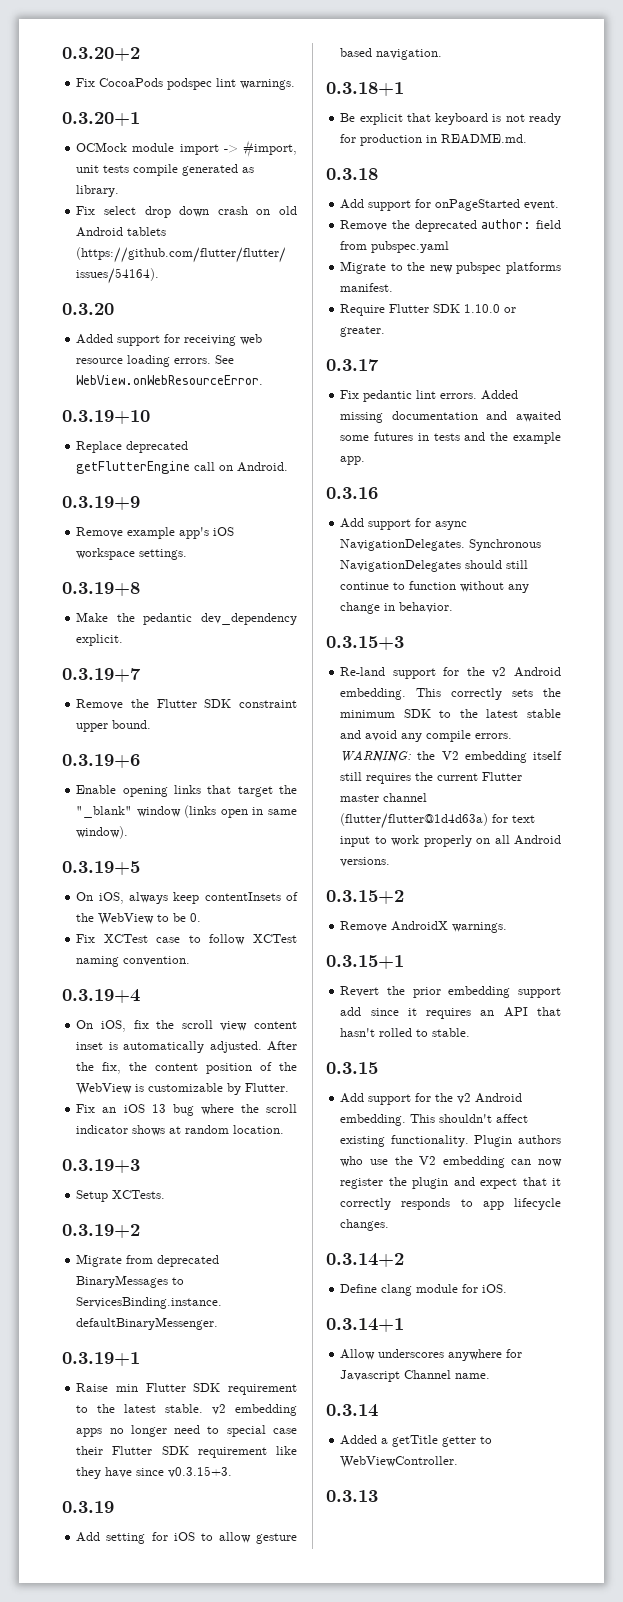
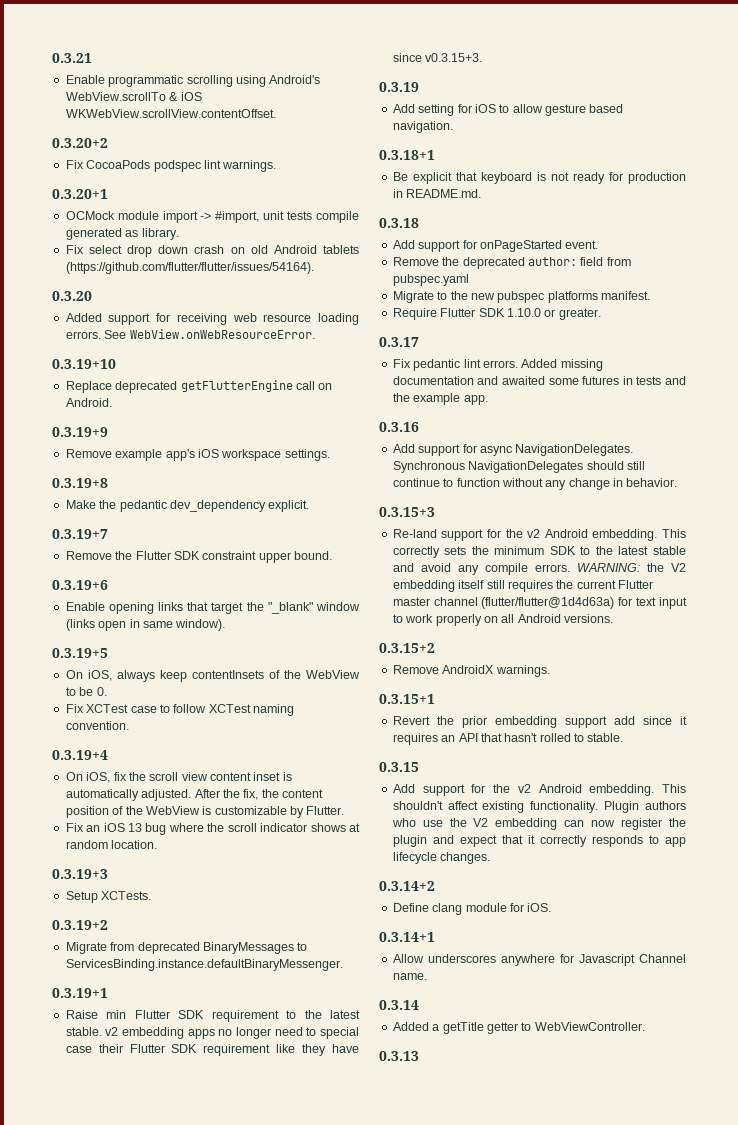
(62, 54) none -> [52,53,92,63] [65,75,321,87] [65,92,202,101] [65,109,276,118] 0.3.21 // Enable programmatic scrolling using Android's WebView.scrollTo & iOS WKWebView.scrollView.contentOffset. //

